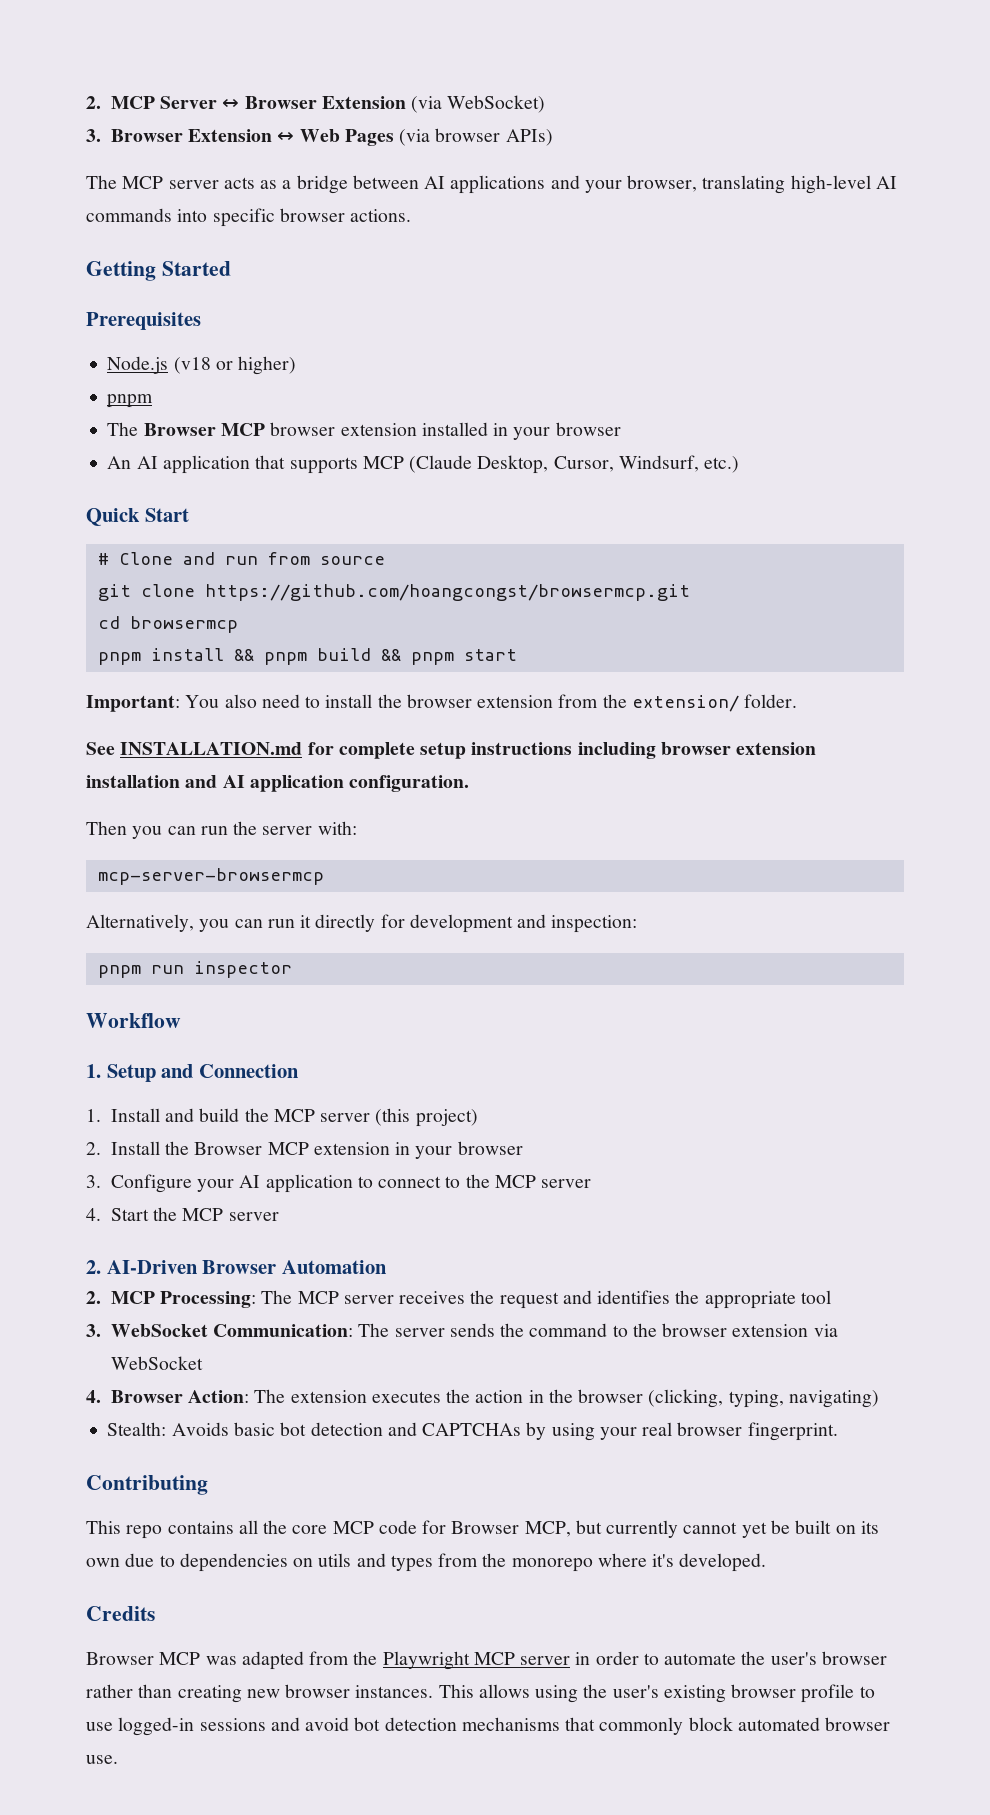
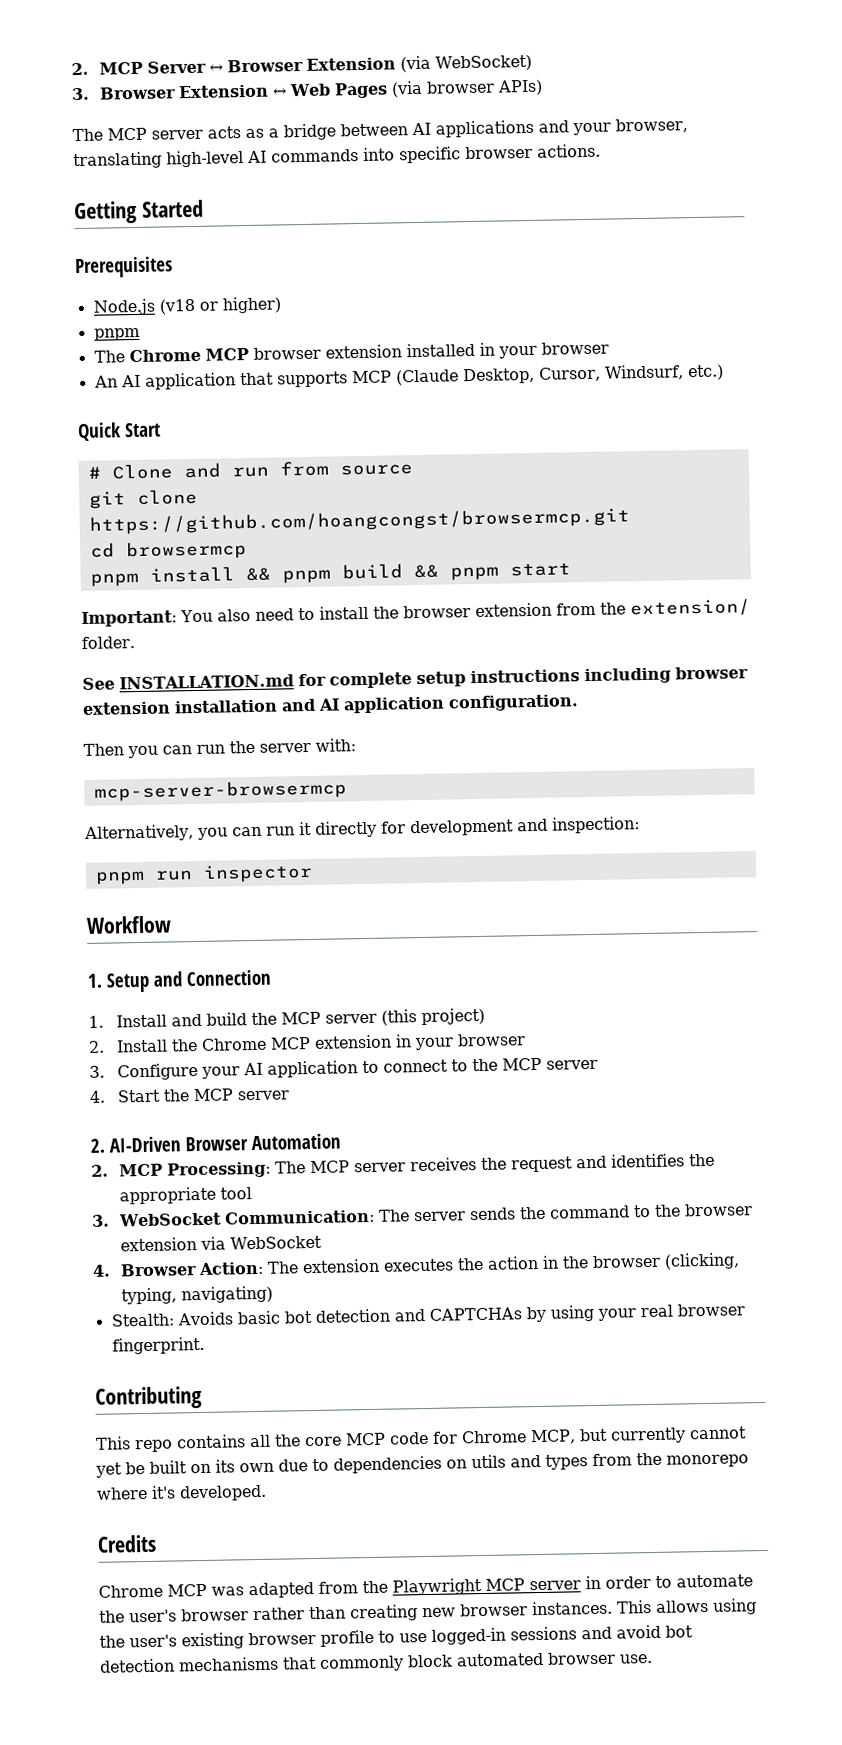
[143,423,216,436] Browser -> [128,348,201,363] Chrome
[194,1142,263,1155] Browser -> [200,1037,267,1051] Chrome
[451,1521,520,1534] Browser -> [461,1430,527,1444] Chrome
[86,1652,154,1665] Browser -> [98,1584,163,1598] Chrome

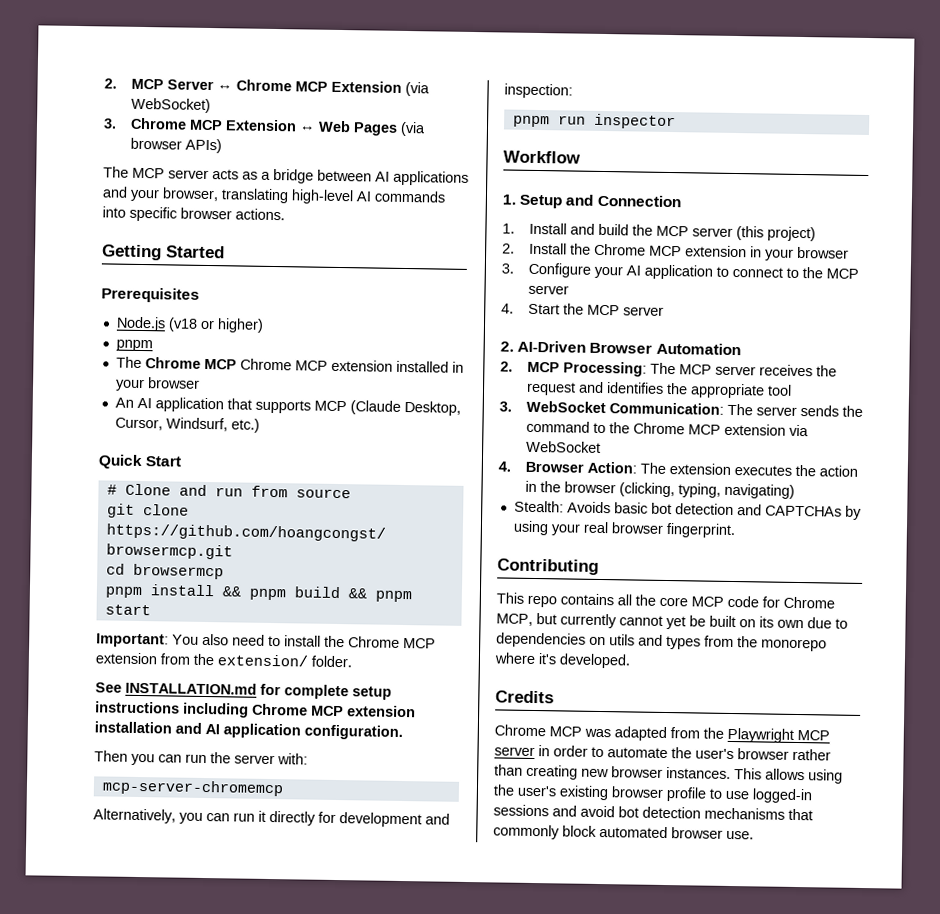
[226,58,303,73] Browser -> [236,79,329,92] Chrome MCP
[98,86,176,100] Browser -> [130,117,224,131] Chrome MCP
[252,346,321,360] browser -> [239,358,328,371] Chrome MCP
[402,605,471,619] browser -> [348,636,436,649] Chrome MCP
[674,666,748,680] browser -> [252,703,344,717] Chrome MCP
[93,779,347,802] mcp-server-browsermcp -> [101,779,284,797] mcp-server-chromemcp
[683,1203,753,1217] browser -> [633,422,722,435] Chrome MCP

